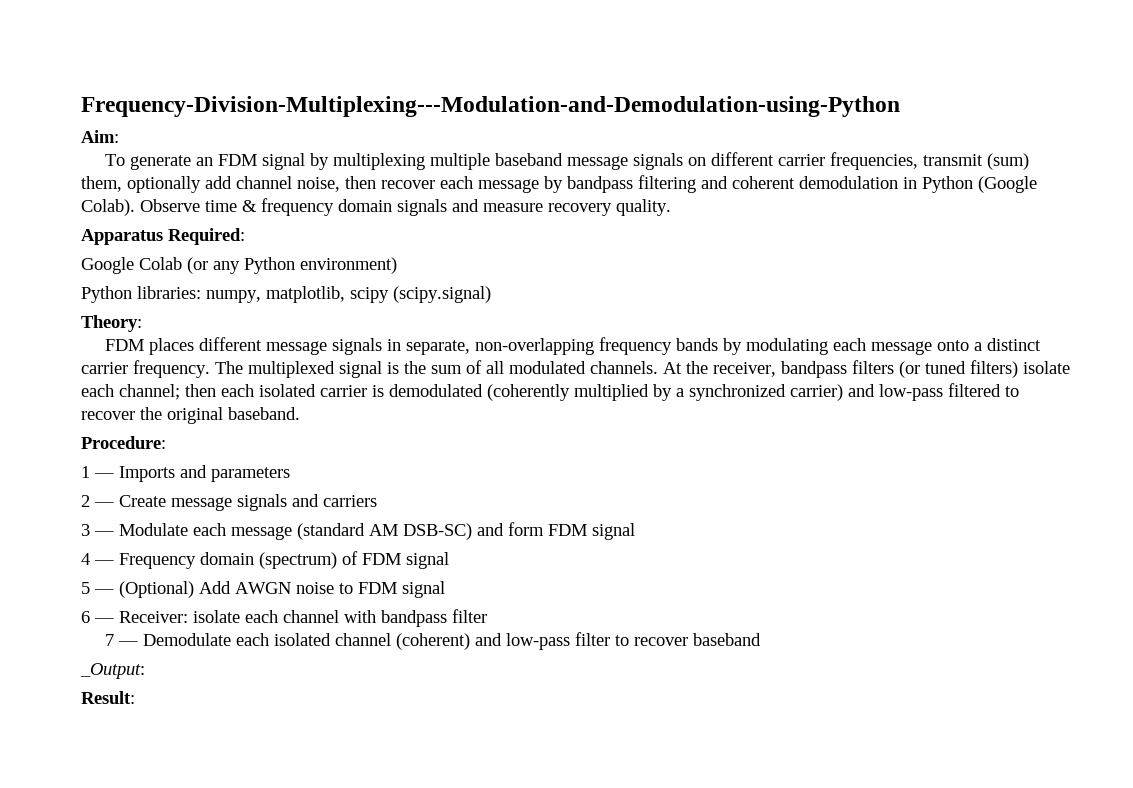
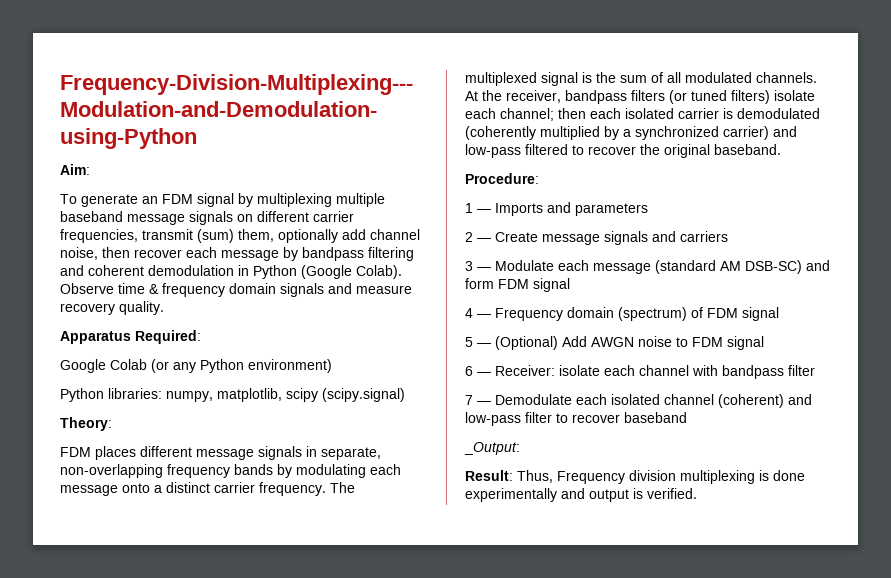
(135, 697) none -> [517,470,805,484] [465,488,697,502] Thus, Frequency division multiplexing is done experimentally and output is verified.

